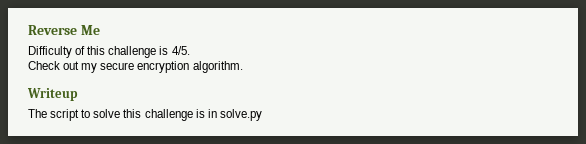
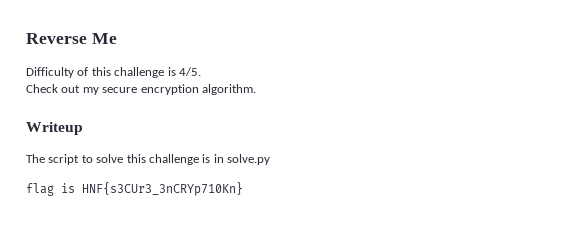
(262, 115) none -> [26,182,243,196] // flag is HNF{s3CUr3_3nCRYp710Kn}

